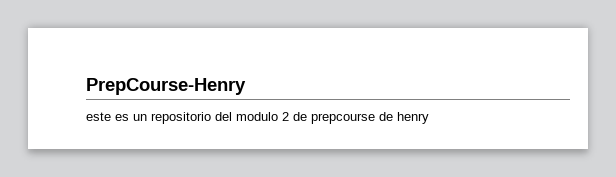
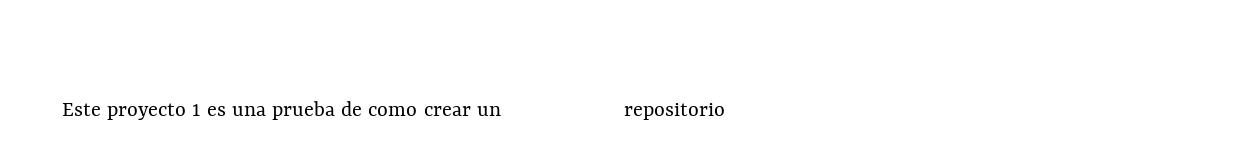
[86,78,246,95] [86,112,429,124] PrepCourse-Henry // este es un repositorio del modulo 2 de prepcourse de henry -> [62,101,725,120] Este proyecto 1 es una prueba de como crear un repositorio

